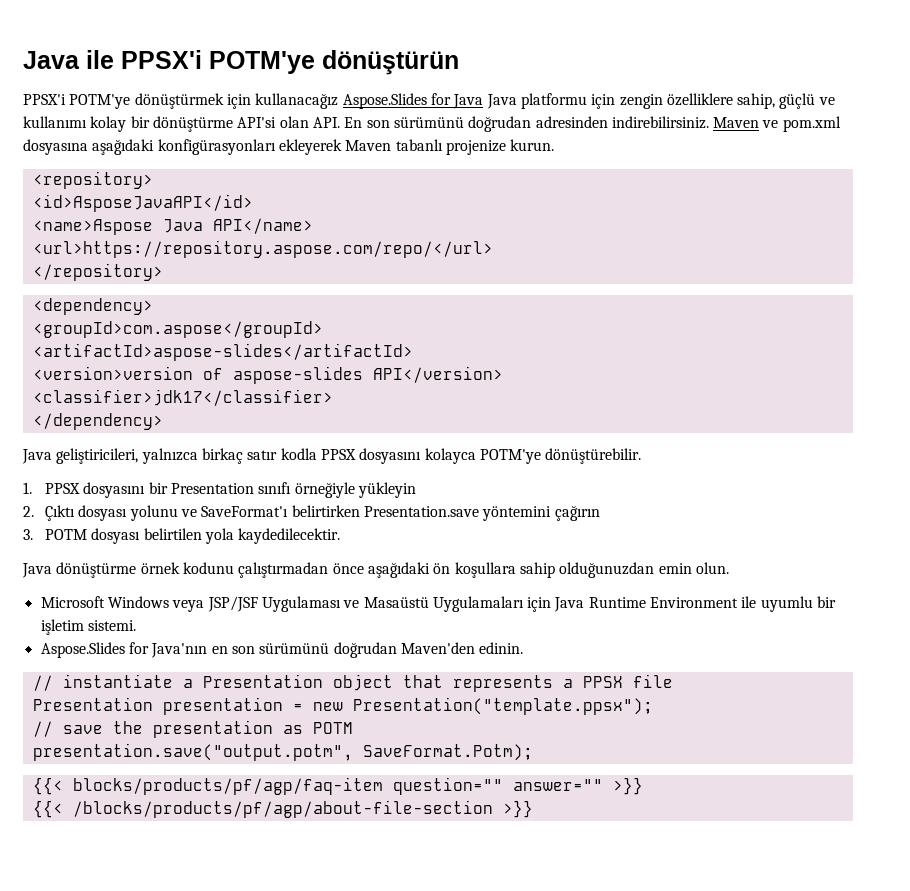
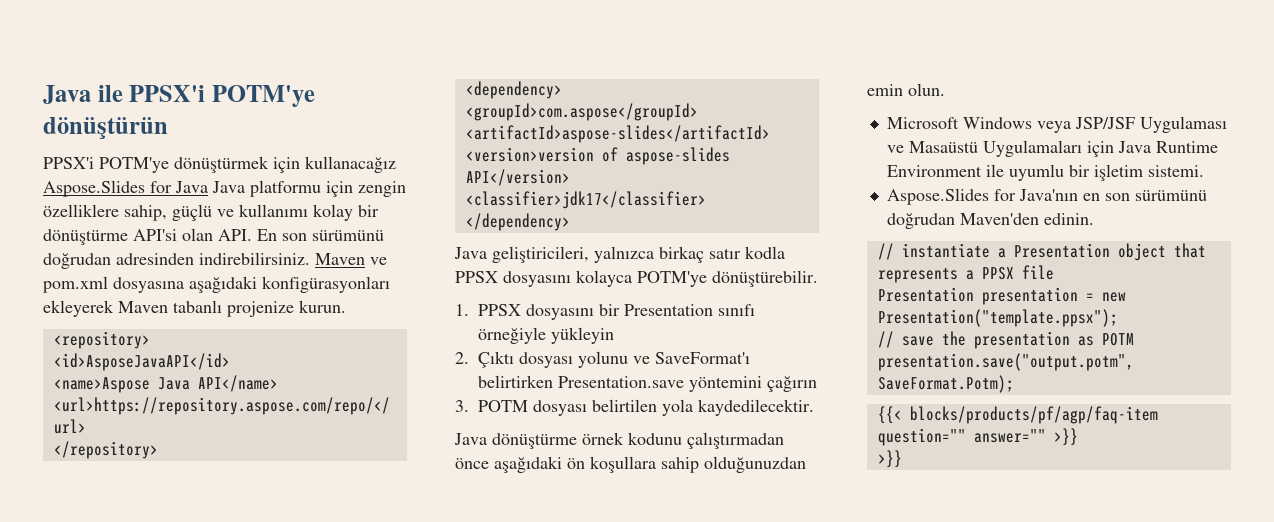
[32,800,493,818] {{< /blocks/products/pf/agp/about-file-section -> (1078, 437) none

